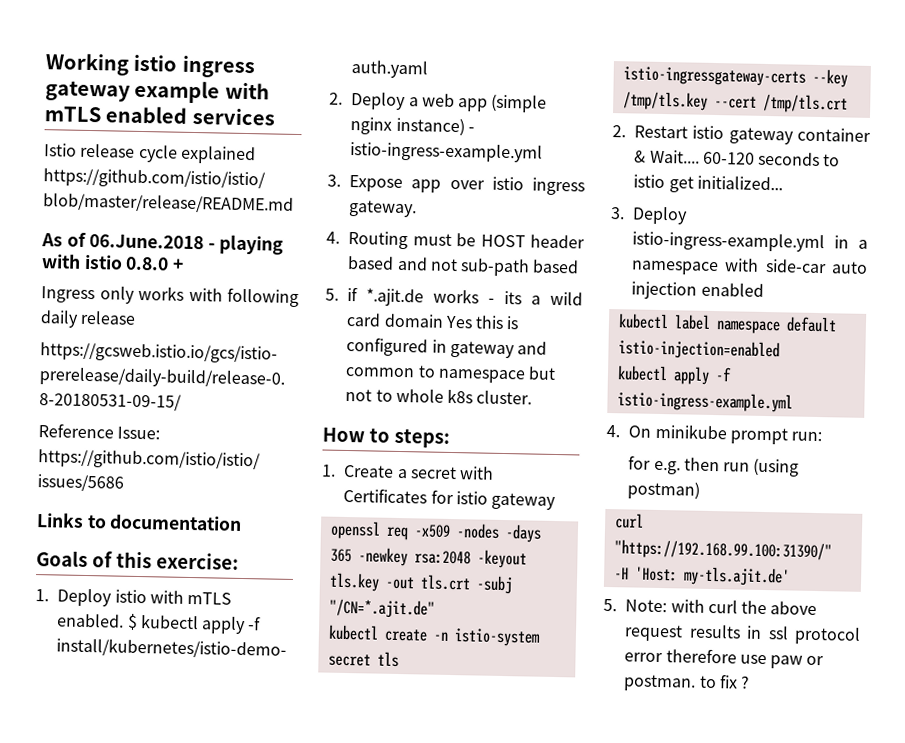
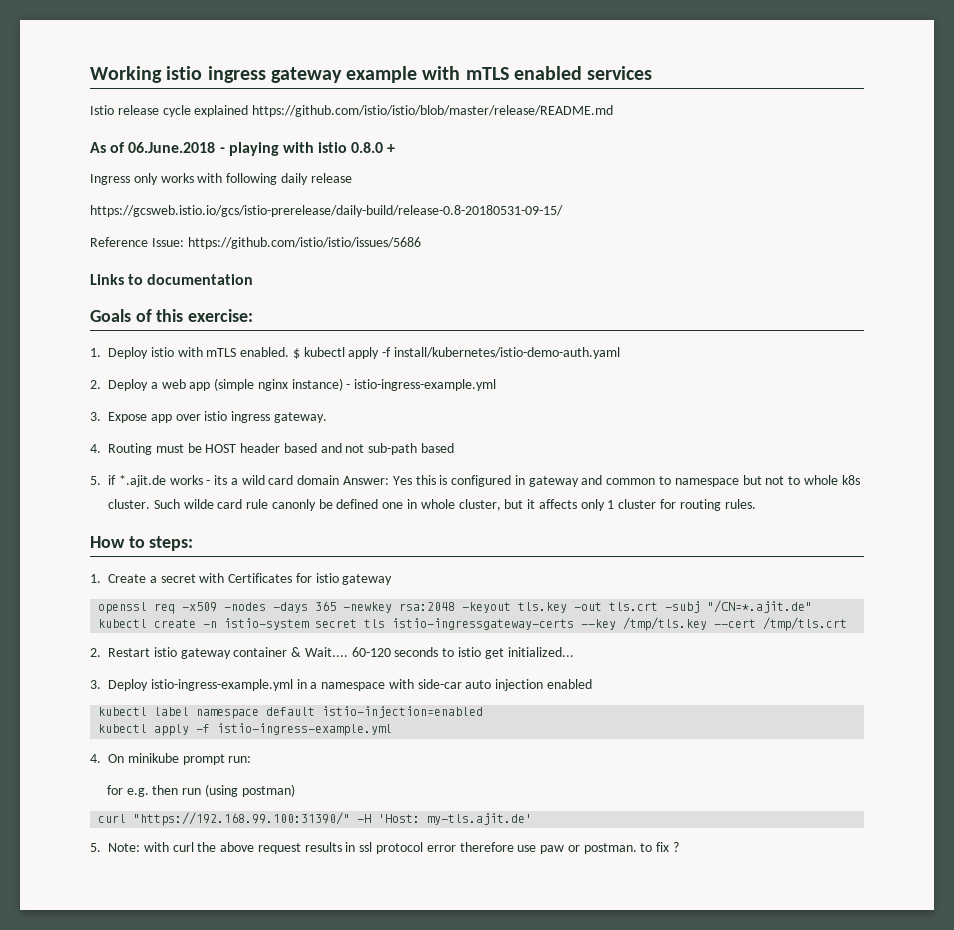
(444, 320) none -> [343,476,390,485] Answer:
(533, 397) none -> [153,499,756,511] Such wilde card rule canonly be defined one in whole cluster, but it affects only 1 cluster for routing rules.

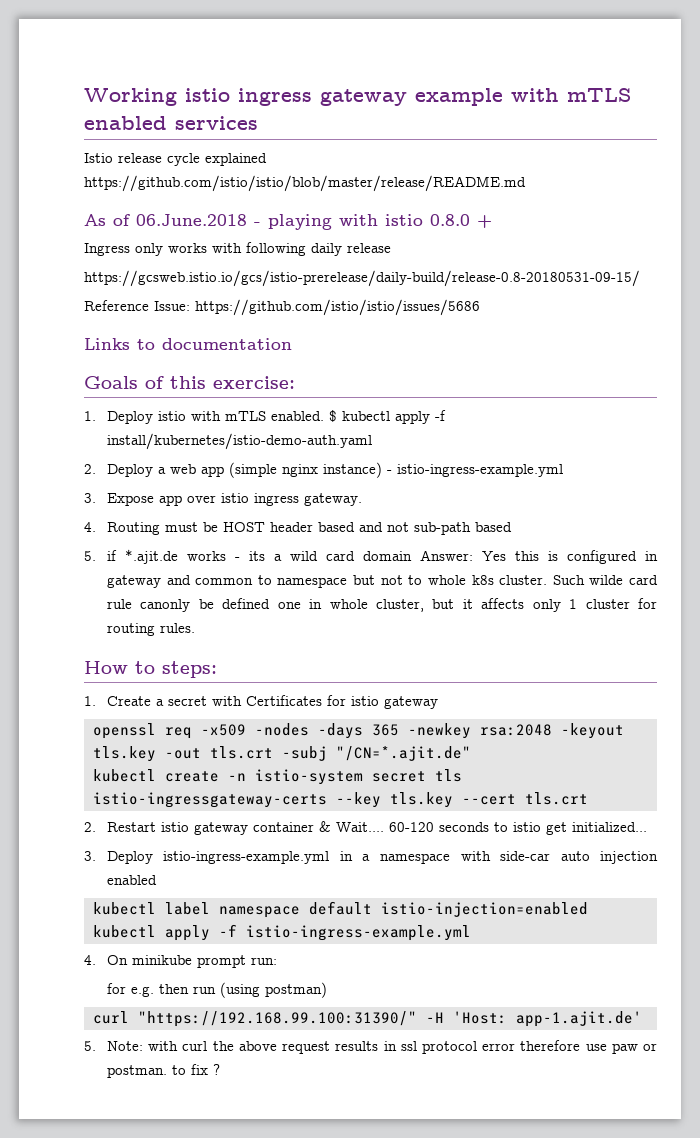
[623,617,848,631] /tmp/tls.key --cert /tmp/tls.crt -> [390,792,588,808] tls.key --cert tls.crt
[427,813,533,825] my-tls.ajit.de' -> [516,1011,642,1027] app-1.ajit.de'

